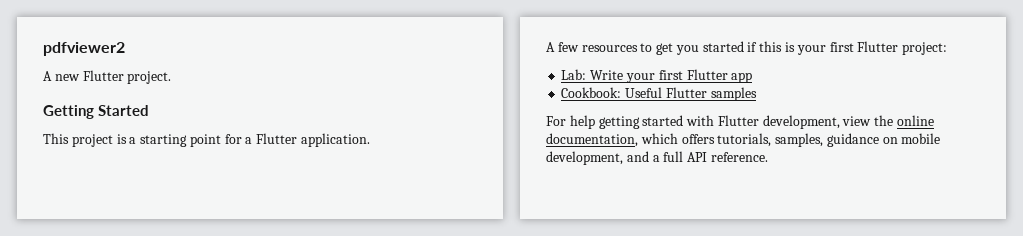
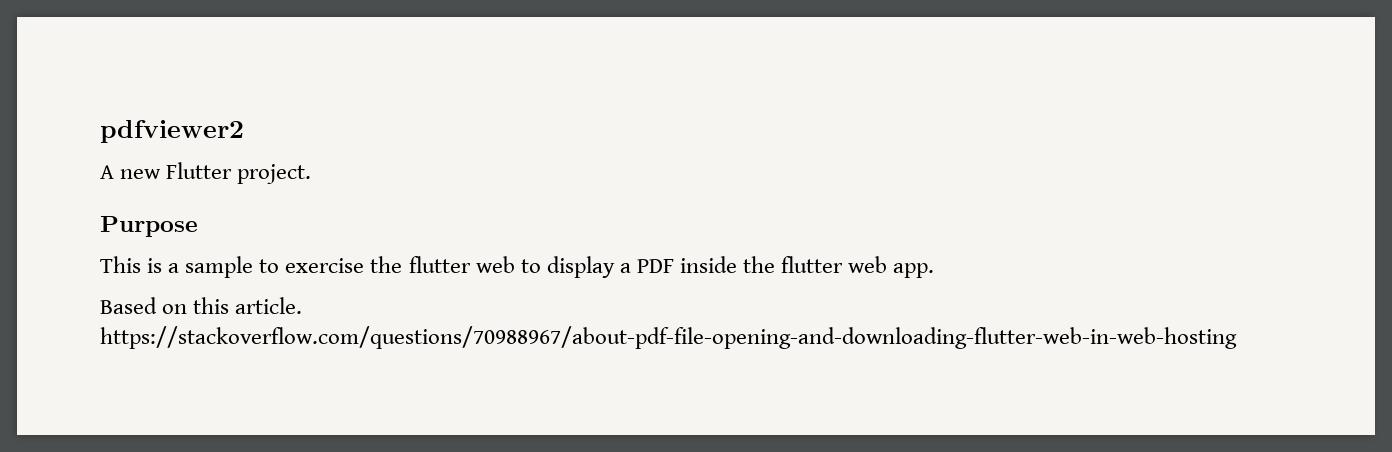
[43,105,149,119] Getting Started -> [100,216,198,237] Purpose
[71,134,113,147] project -> (141, 264) none
[140,133,371,147] [546,41,948,55] [561,69,753,83] [561,87,757,101] [546,115,935,129] [546,133,941,147] [546,151,768,165] starting point for a Flutter application. // A few resources to get you started if this is your first Flutter project: // Lab: Write your first Flutter app // Cookbook: Useful Flutter samples // For help getting started with Flutter development, view the online documentation, which offers tutorials, samples, guidance on mobile development, and a full API reference. -> [185,256,935,278] [100,297,303,314] [100,326,1237,349] sample to exercise the flutter web to display a PDF inside the flutter web app. // Based on this article. https://stackoverflow.com/questions/70988967/about-pdf-file-opening-and-downloading-flutter-web-in-web-hosting

